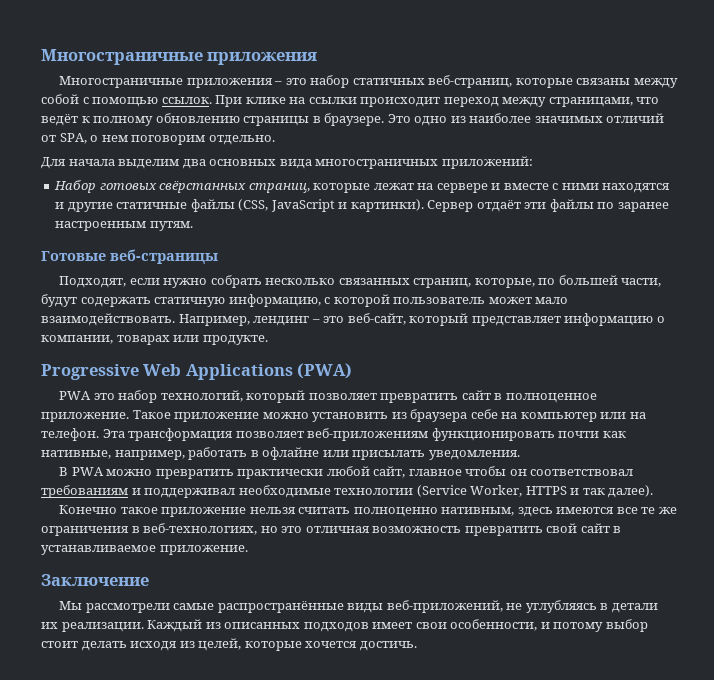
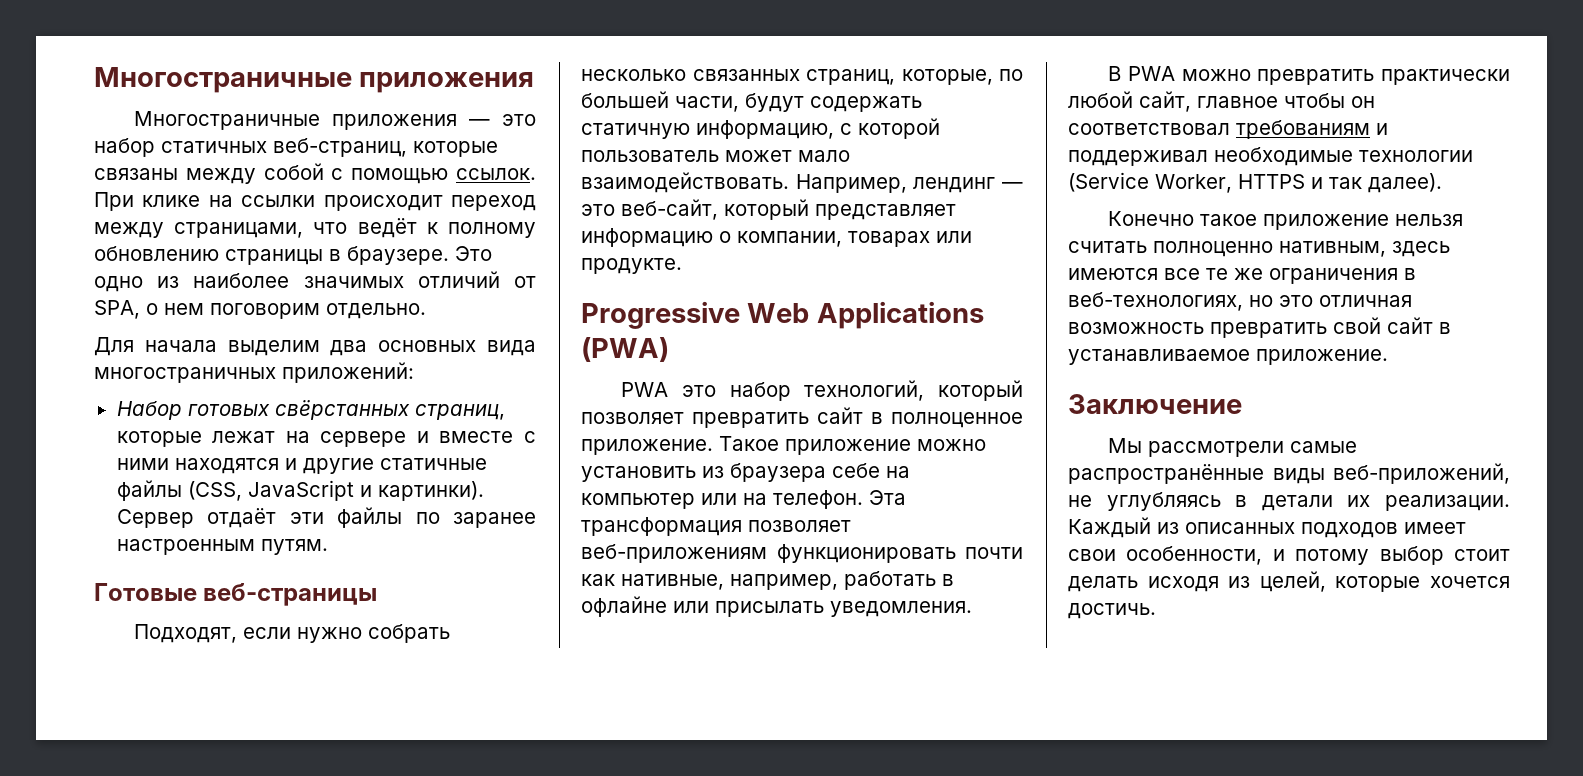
[274,81,283,85] – -> [469,119,491,126] —
[311,319,320,323] – -> [1002,182,1023,189] —

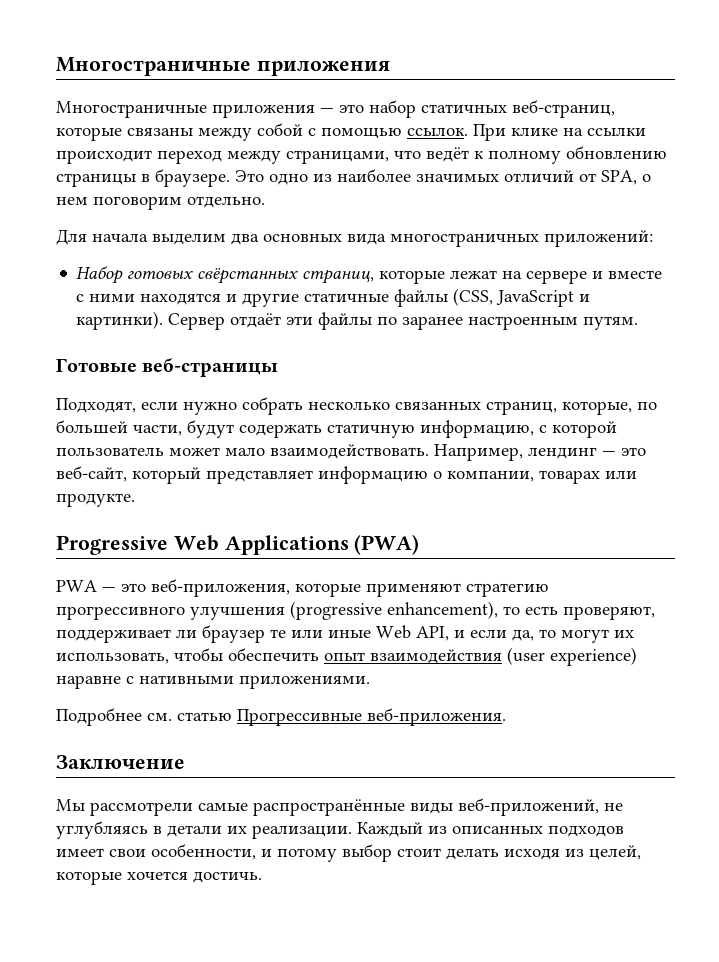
[681,380,1023,401] [581,407,1023,428] [581,436,986,455] [581,463,910,482] [581,490,906,509] [581,517,851,536] [581,544,1023,563] [581,571,954,590] [581,596,972,617] [1108,66,1510,85] [1068,91,1375,112] [1068,120,1388,139] [1068,147,1473,166] [1068,172,1442,193] [1108,211,1464,230] [1068,241,1450,257] [1068,268,1416,284] [1068,292,1412,311] [1068,317,1451,338] [1068,349,1388,365] это набор технологий, который позволяет превратить сайт в полноценное приложение. Такое приложение можно установить из браузера себе на компьютер или на телефон. Эта трансформация позволяет веб-приложениям функционировать почти как нативные, например, работать в офлайне или присылать уведомления. // В PWA можно превратить практически любой сайт, главное чтобы он соответствовал требованиям и поддерживал необходимые технологии (Service Worker, HTTPS и так далее). // Конечно такое приложение нельзя считать полноценно нативным, здесь имеются все те же ограничения в веб-технологиях, но это отличная возможность превратить свой сайт в устанавливаемое приложение. -> [102,579,549,597] [56,601,655,620] [56,625,634,643] [56,647,637,666] [56,675,370,689] [56,708,506,726] — это веб-приложения, которые применяют стратегию прогрессивного улучшения (progressive enhancement), то есть проверяют, поддерживает ли браузер те или иные Web API, и если да, то могут их использовать, чтобы обеспечить опыт взаимодействия (user experience) наравне с нативными приложениями. // Подробнее см. статью Прогрессивные веб-приложения.

